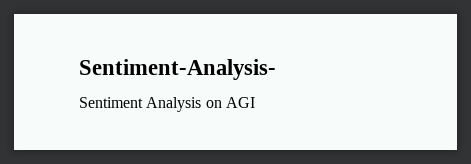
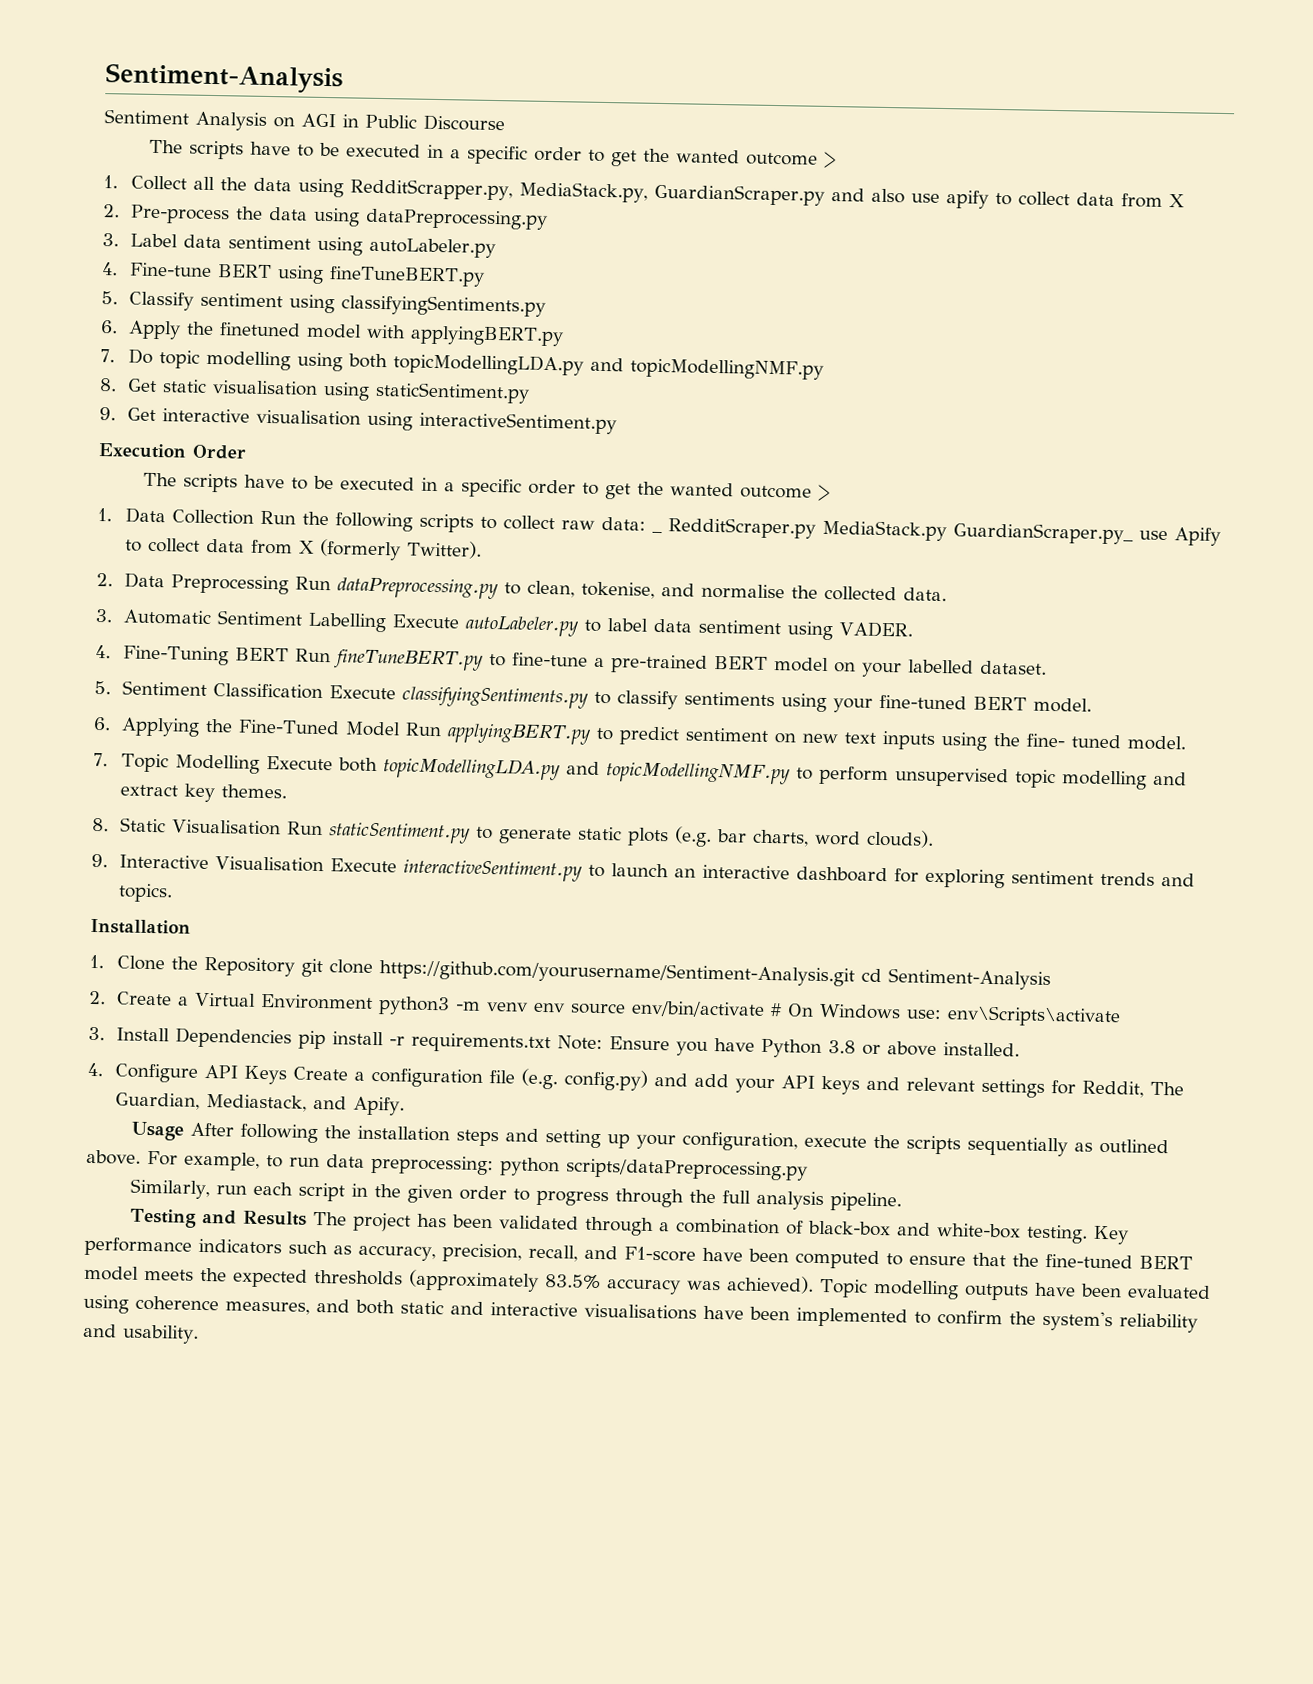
[79,59,276,80] Sentiment-Analysis- -> [105,63,343,94] Sentiment-Analysis
(255, 102) none -> [342,114,505,132] [148,139,836,169] [103,175,1186,209] [103,204,549,230] [102,233,497,259] [102,262,486,287] [101,291,547,317] [100,320,565,347] [100,348,825,380] [99,378,531,404] [99,407,618,435] [98,443,246,460] [142,472,830,502] [97,507,1222,547] [125,537,483,561] [96,572,948,602] [95,608,914,641] [95,644,1048,678] [94,680,1093,713] [93,716,1187,751] [93,752,1188,790] [120,783,288,803] [92,817,935,848] [91,853,1196,889] [118,883,174,903] [90,918,191,935] [89,954,1052,991] [89,990,1122,1028] [88,1026,1021,1058] [87,1062,1185,1098] [115,1092,406,1116] [130,1121,1169,1157] [86,1149,808,1181] [129,1178,902,1212] [129,1208,1129,1245] [84,1236,1193,1270] [84,1265,1211,1301] [83,1294,1198,1333] [83,1323,199,1344] in Public Discourse // The scripts have to be executed in a specific order to get the wanted outcome > // 1. Collect all the data using RedditScrapper.py, MediaStack.py, GuardianScraper.py and also use apify to collect data from X // 2. Pre-process the data using dataPreprocessing.py // 3. Label data sentiment using autoLabeler.py // 4. Fine-tune BERT using fineTuneBERT.py // 5. Classify sentiment using classifyingSentiments.py // 6. Apply the finetuned model with applyingBERT.py // 7. Do topic modelling using both topicModellingLDA.py and topicModellingNMF.py // 8. Get static visualisation using staticSentiment.py // 9. Get interactive visualisation using interactiveSentiment.py // Execution Order // The scripts have to be executed in a specific order to get the wanted outcome > // 1. Data Collection Run the following scripts to collect raw data: _ RedditScraper.py MediaStack.py GuardianScraper.py_ use Apify to collect data from X (formerly Twitter). // 2. Data Preprocessing Run dataPreprocessing.py to clean, tokenise, and normalise the collected data. // 3. Automatic Sentiment Labelling Execute autoLabeler.py to label data sentiment using VADER. // 4. Fine-Tuning BERT Run fineTuneBERT.py to fine-tune a pre-trained BERT model on your labelled dataset. // 5. Sentiment Classification Execute classifyingSentiments.py to classify sentiments using your fine-tuned BERT model. // 6. Applying the Fine-Tuned Model Run applyingBERT.py to predict sentiment on new text inputs using the fine- tuned model. // 7. Topic Modelling Execute both topicModellingLDA.py and topicModellingNMF.py to perform unsupervised topic modelling and extract key themes. // 8. Static Visualisation Run staticSentiment.py to generate static plots (e.g. bar charts, word clouds). // 9. Interactive Visualisation Execute interactiveSentiment.py to launch an interactive dashboard for exploring sentiment trends and topics. // Installation // 1. Clone the Repository git clone https://github.com/yourusername/Sentiment-Analysis.git cd Sentiment-Analysis // 2. Create a Virtual Environment python3 -m venv env source env/bin/activate # On Windows use: env\Scripts\activate // 3. Install Dependencies pip install -r requirements.txt Note: Ensure you have Python 3.8 or above installed. // 4. Configure API Keys Create a configuration file (e.g. config.py) and add your API keys and relevant settings for Reddit, The Guardian, Mediastack, and Apify. // Usage After following the installation steps and setting up your configuration, execute the scripts sequentially as outlined above. For example, to run data preprocessing: python scripts/dataPreprocessing.py // Similarly, run each script in the given order to progress through the full analysis pipeline. // Testing and Results The project has been validated through a combination of black-box and white-box testing. Key performance indicators such as accuracy, precision, recall, and F1-score have been computed to ensure that the fine-tuned BERT model meets the expected thresholds (approximately 83.5% accuracy was achieved). Topic modelling outputs have been evaluated using coherence measures, and both static and interactive visualisations have been implemented to confirm the system's reliability and usability.

